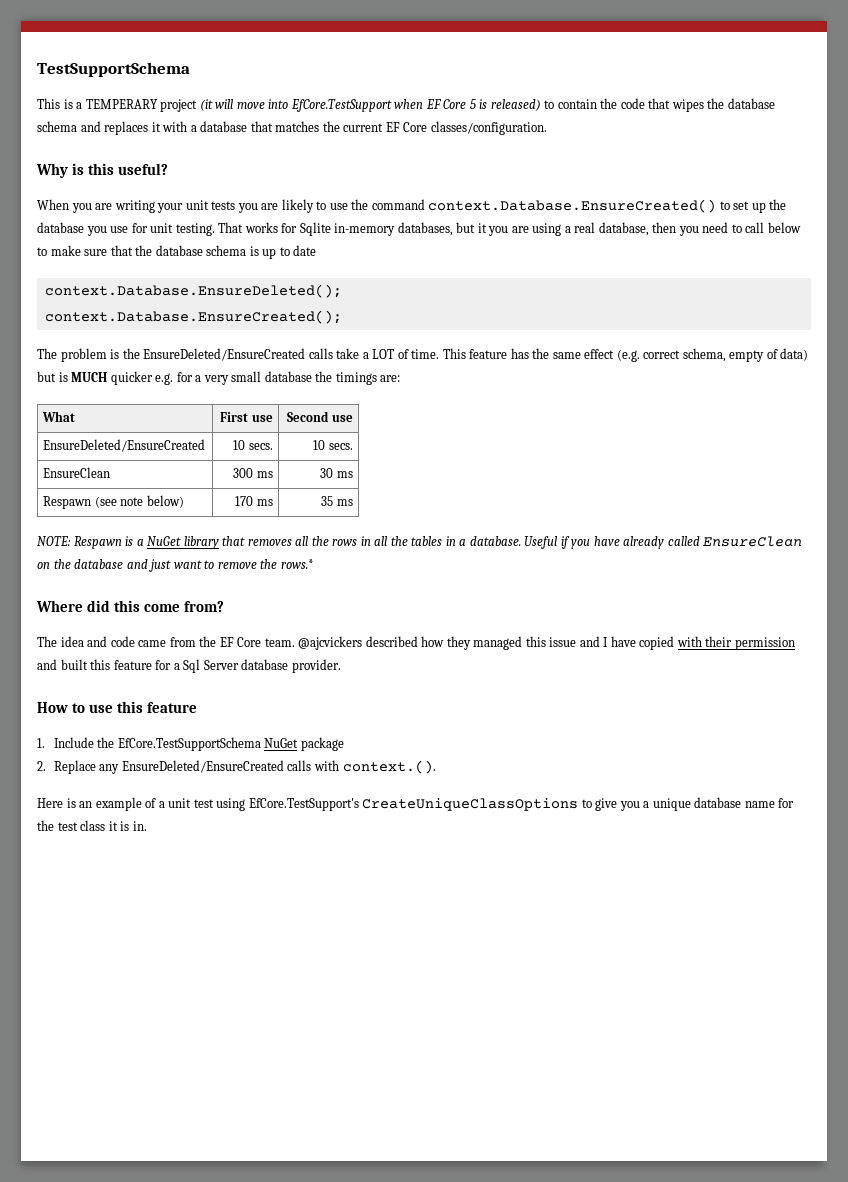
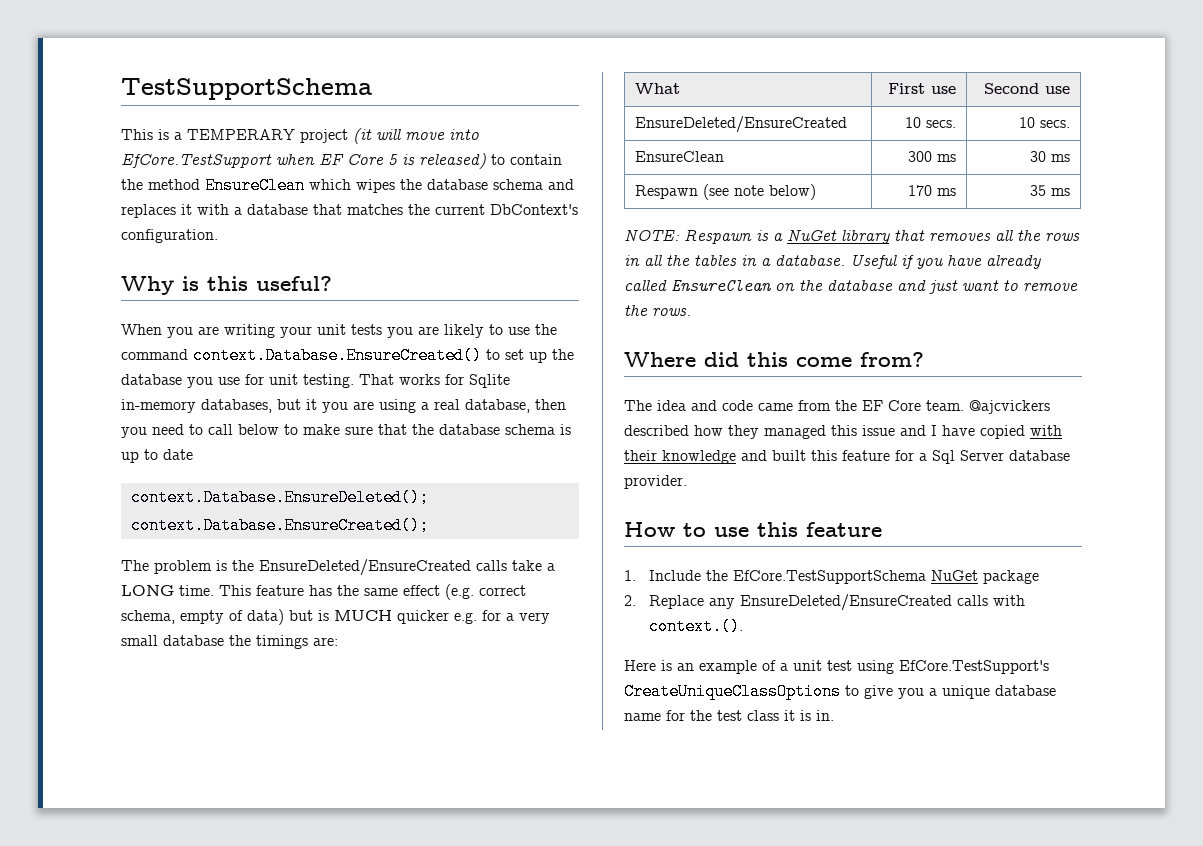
[620,98,671,109] code that -> [148,177,351,194] method EnsureClean which
[385,121,547,135] EF Core classes/configuration. -> [490,204,578,215] [121,229,218,243] DbContext's configuration.
[372,349,409,359] LOT of -> [121,585,174,596] LONG
[280,559,314,569] rows.* -> [652,308,691,316] rows.
[734,637,795,650] permission -> [662,450,736,464] knowledge

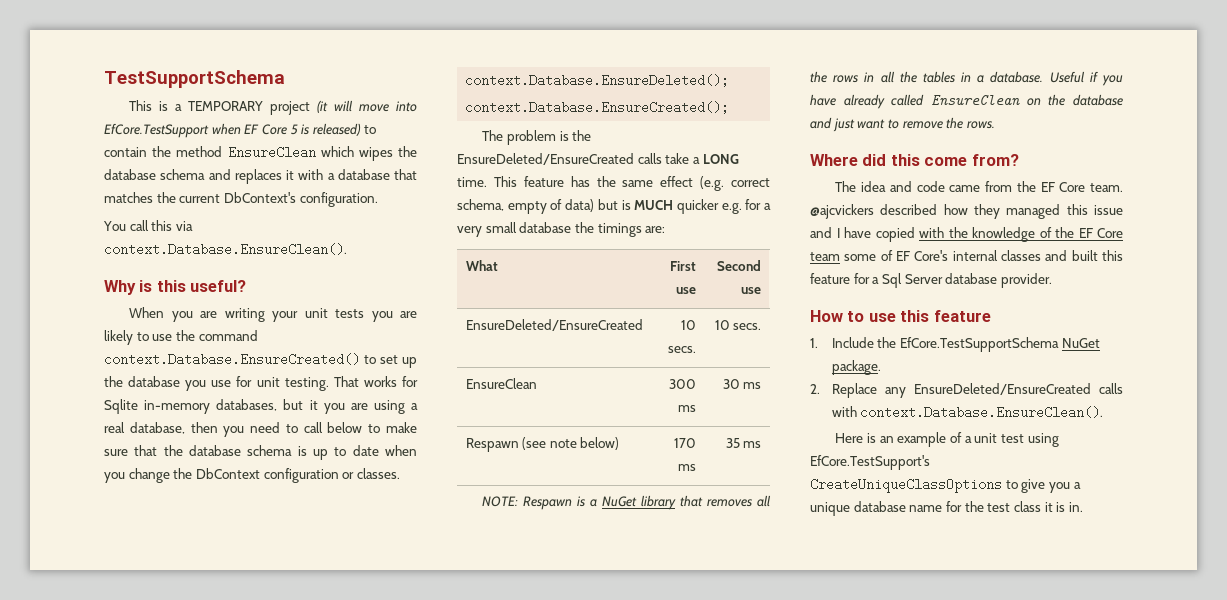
[187,129,295,140] TEMPERARY -> [188,101,264,111] TEMPORARY
(218, 236) none -> [103,220,193,231] [104,243,347,256] // You call this via context.Database.EnsureClean().
(193, 454) none -> [385,445,418,456] [104,468,400,483] when you change the DbContext configuration or classes.
[624,450,736,464] their knowledge -> [948,227,1123,242] [810,250,1041,261] the knowledge of the EF Core team some of EF Core's internal classes
[982,570,1039,584] package -> [831,360,881,375] package.
[648,618,743,635] context.(). -> [860,406,1104,419] context.Database.EnsureClean().

